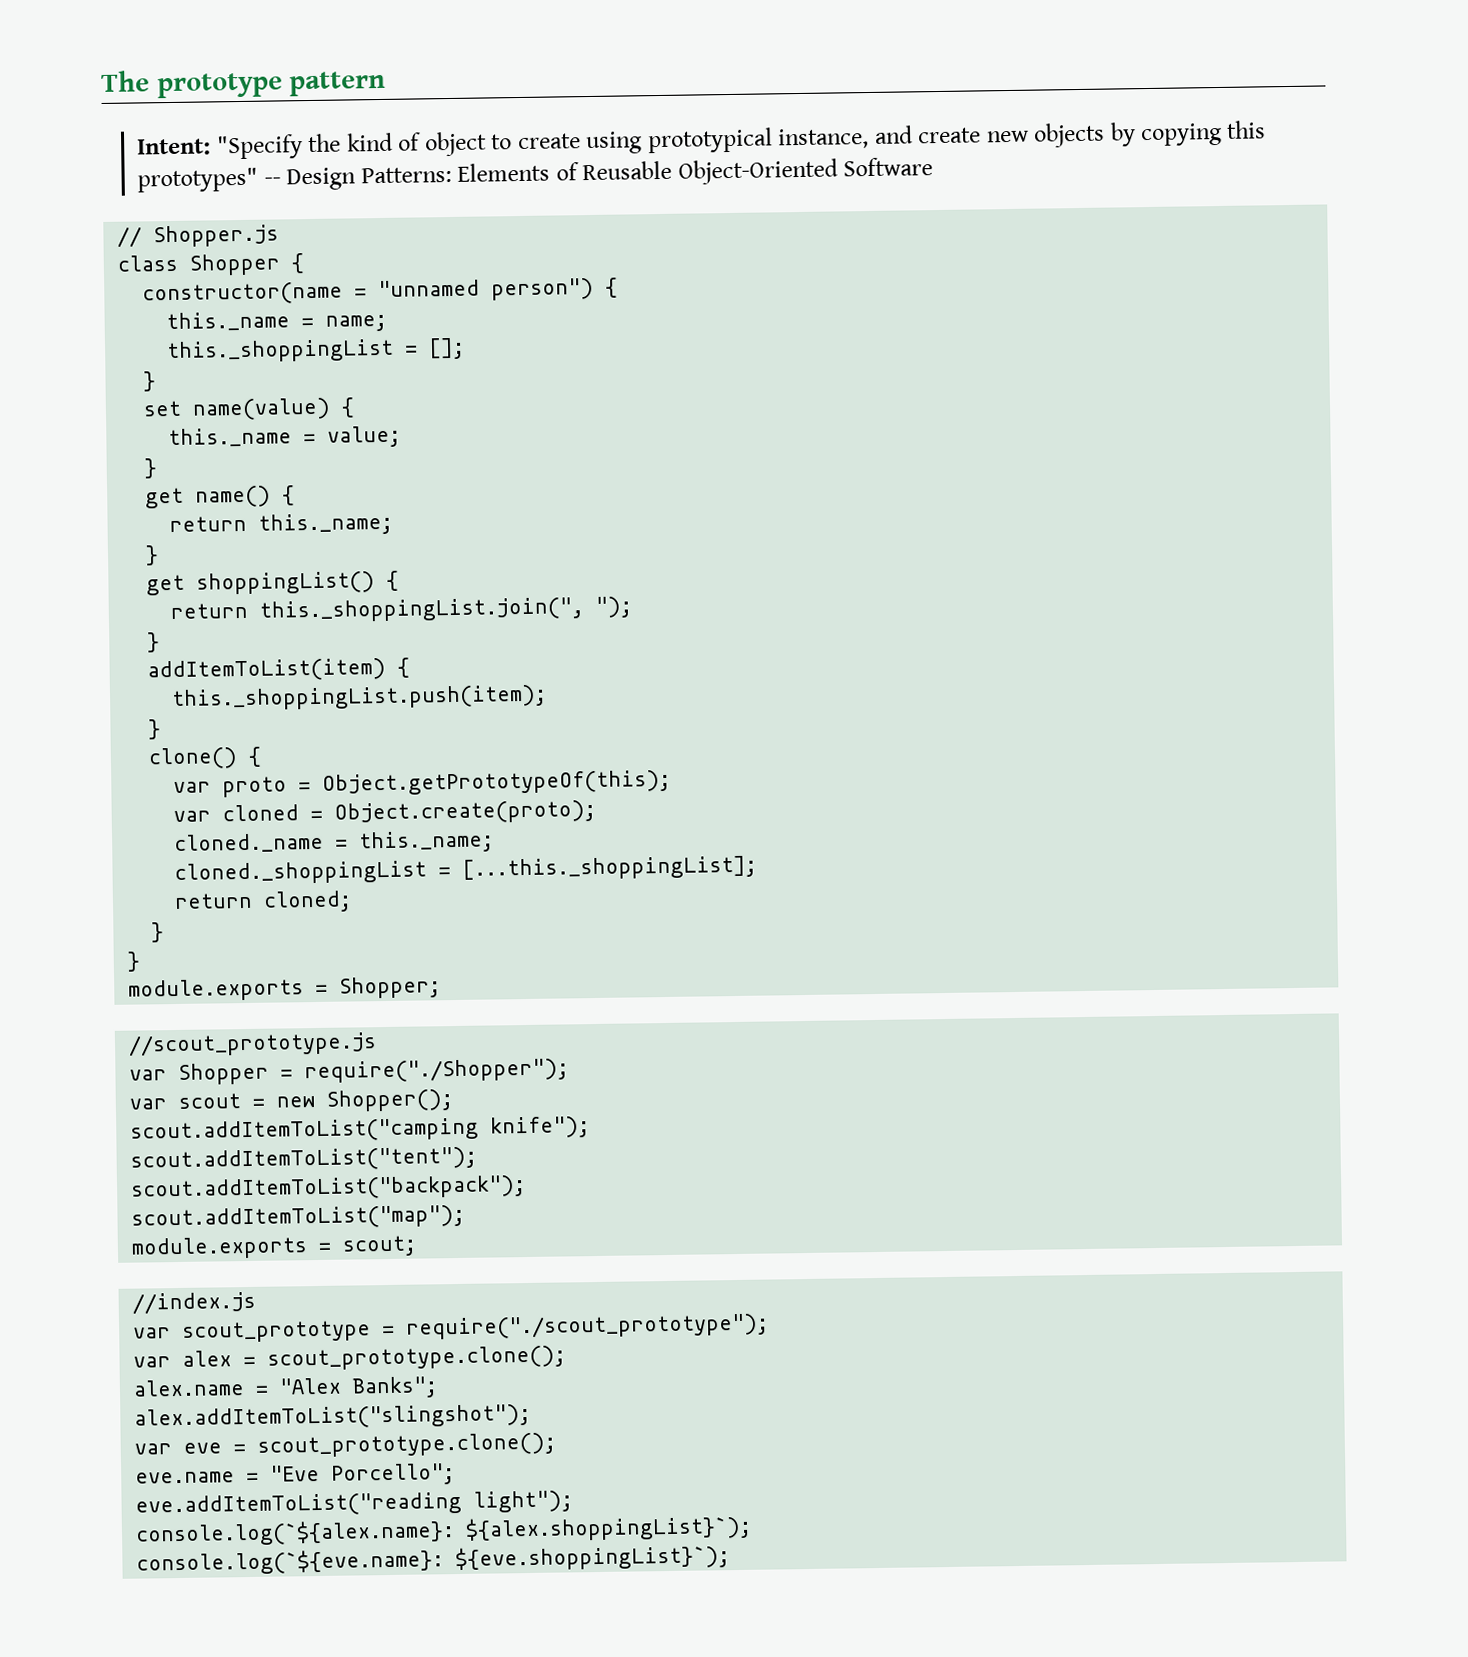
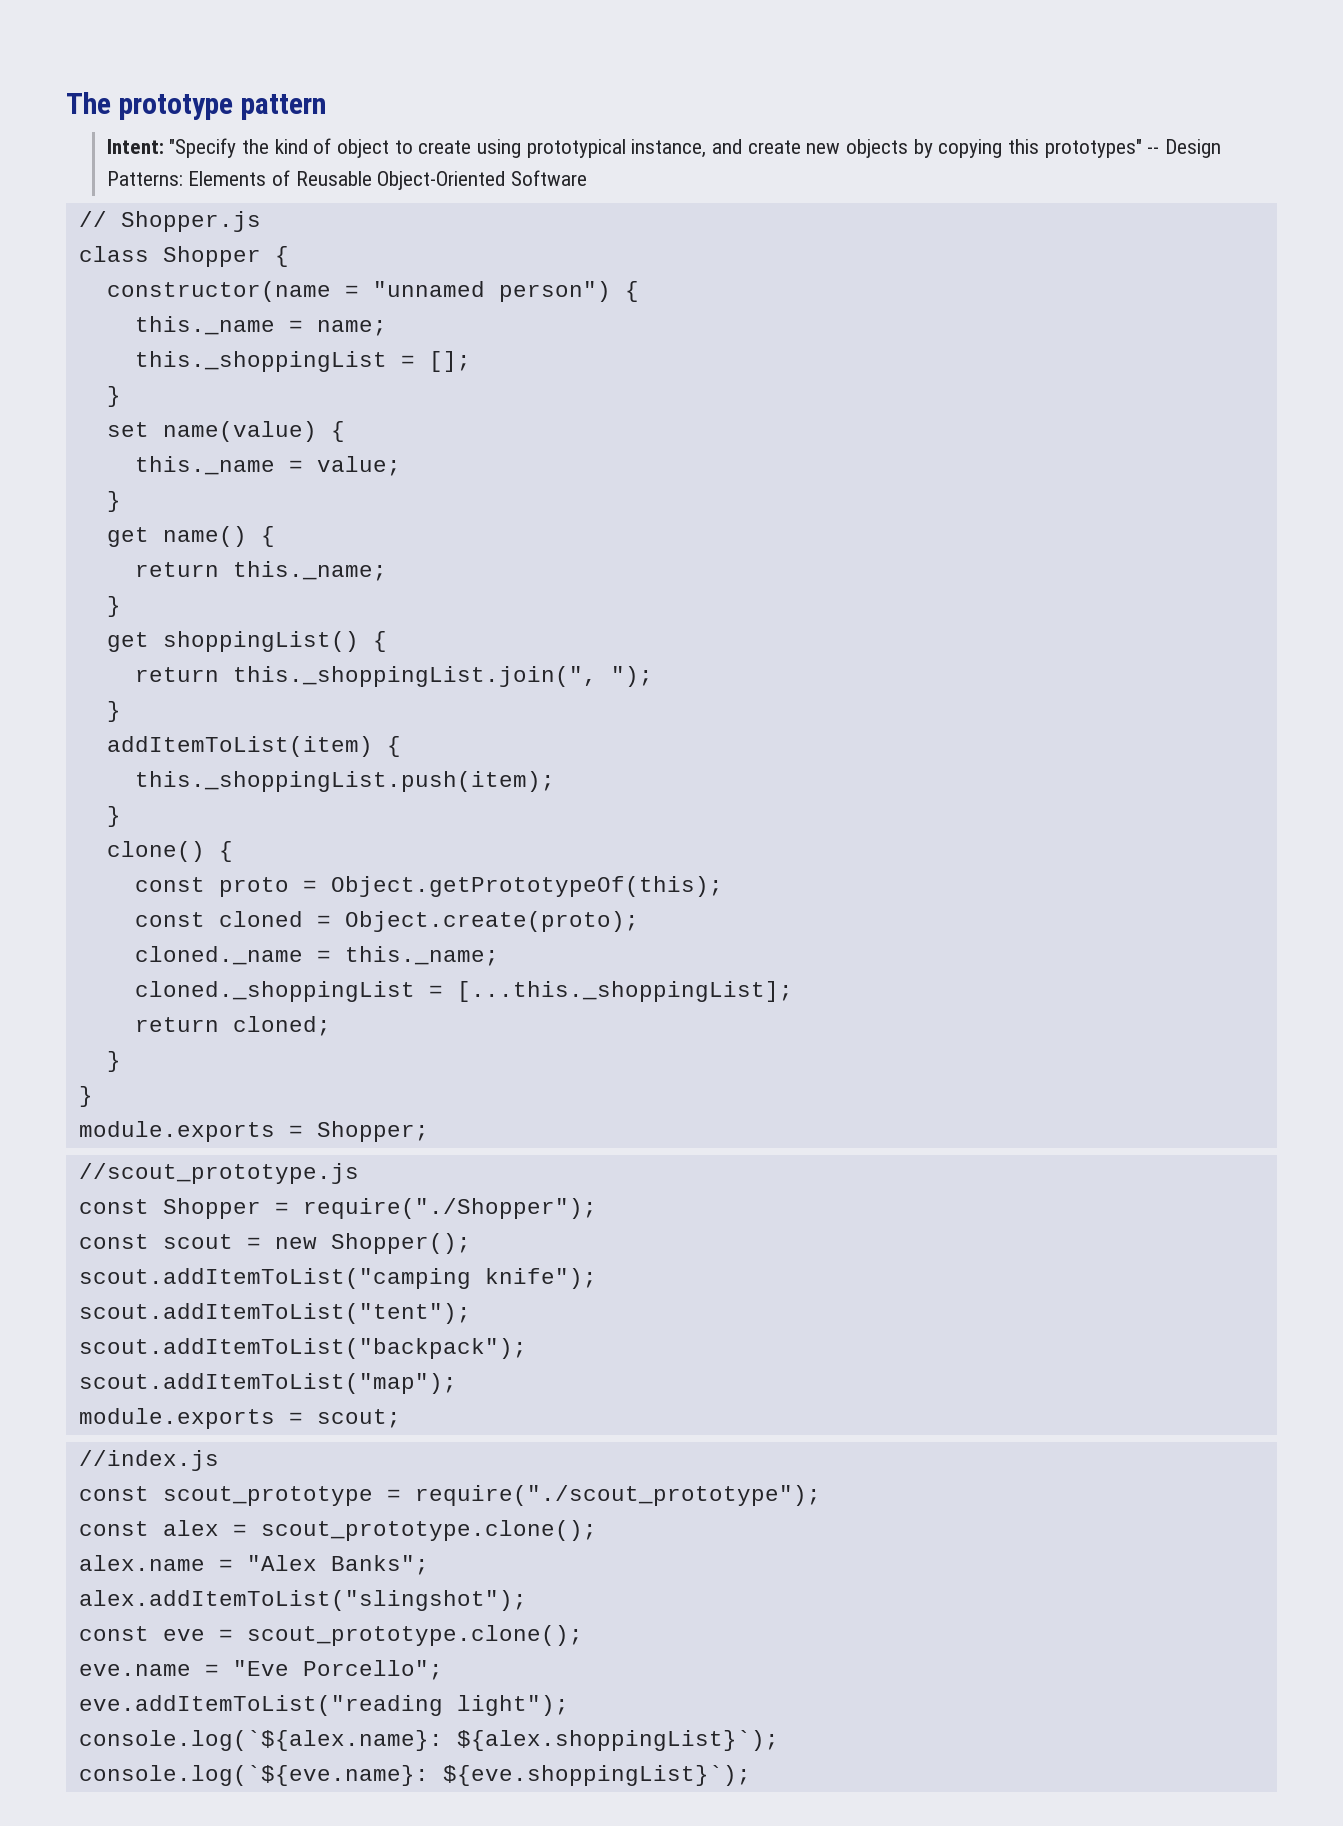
[173,781,212,794] var -> [134,877,205,892] const
[173,810,212,823] var -> [134,912,205,927] const
[129,1069,168,1081] var -> [78,1199,149,1214] const
[129,1098,168,1110] var -> [78,1234,149,1249] const
[133,1327,172,1339] var -> [78,1486,149,1501] const
[133,1356,172,1368] var -> [78,1521,149,1536] const
[134,1443,173,1455] var -> [78,1626,149,1641] const

